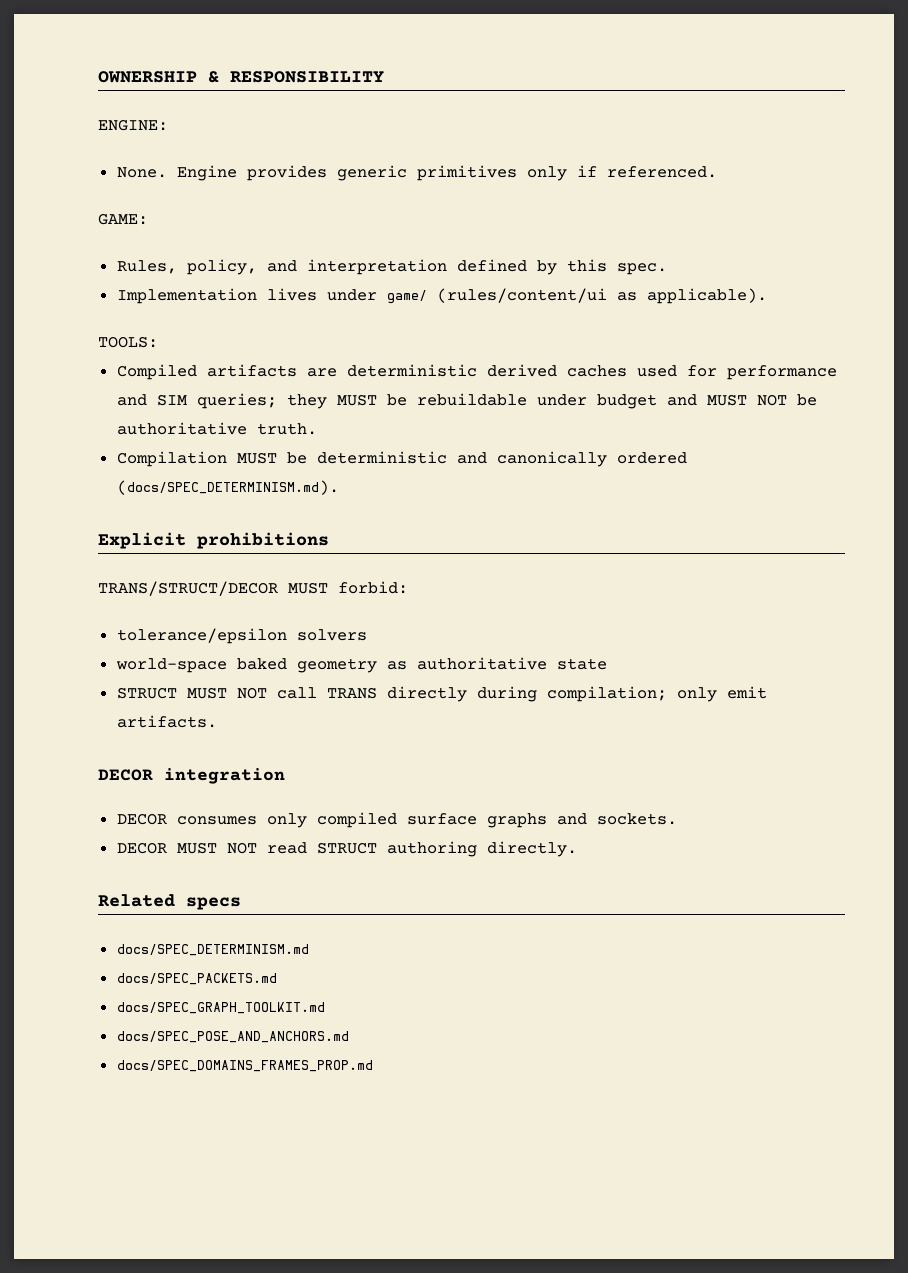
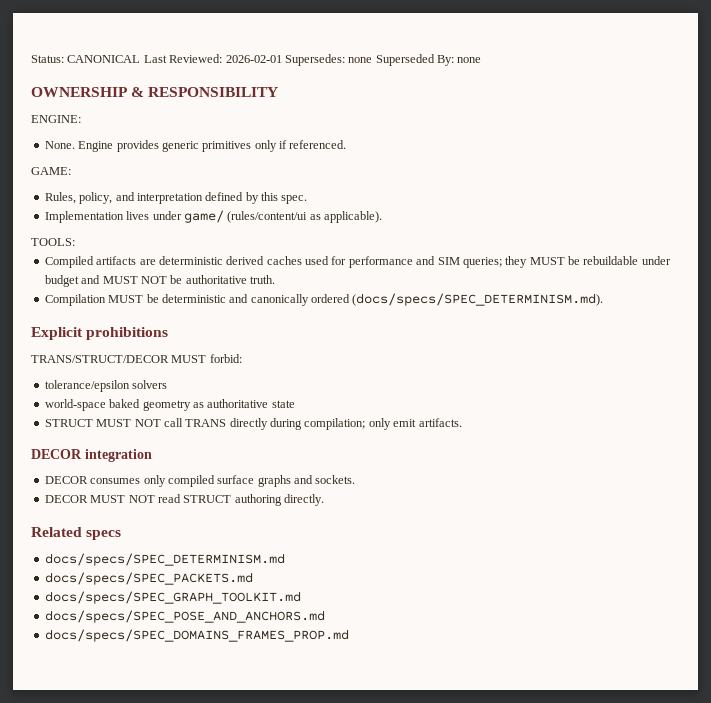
(98, 77) none -> [31,54,482,66] Status: CANONICAL Last Reviewed: 2026-02-01 Supersedes: none Superseded By: none //
[116,480,339,495] (docs/SPEC_DETERMINISM.md). -> [352,293,604,306] (docs/specs/SPEC_DETERMINISM.md).
[116,944,309,956] [116,973,277,985] [116,1002,325,1014] [116,1031,349,1043] [116,1060,373,1072] docs/SPEC_DETERMINISM.md // docs/SPEC_PACKETS.md // docs/SPEC_GRAPH_TOOLKIT.md // docs/SPEC_POSE_AND_ANCHORS.md // docs/SPEC_DOMAINS_FRAMES_PROP.md -> [44,553,285,566] [44,572,253,585] [44,591,301,604] [44,610,325,623] [44,629,349,642] docs/specs/SPEC_DETERMINISM.md // docs/specs/SPEC_PACKETS.md // docs/specs/SPEC_GRAPH_TOOLKIT.md // docs/specs/SPEC_POSE_AND_ANCHORS.md // docs/specs/SPEC_DOMAINS_FRAMES_PROP.md

